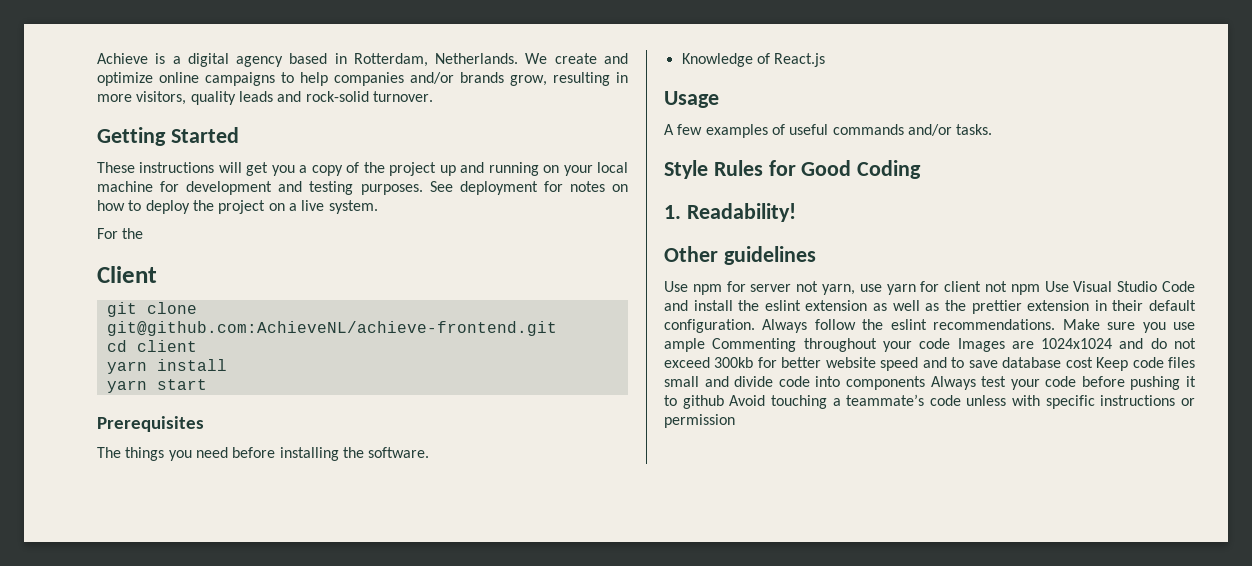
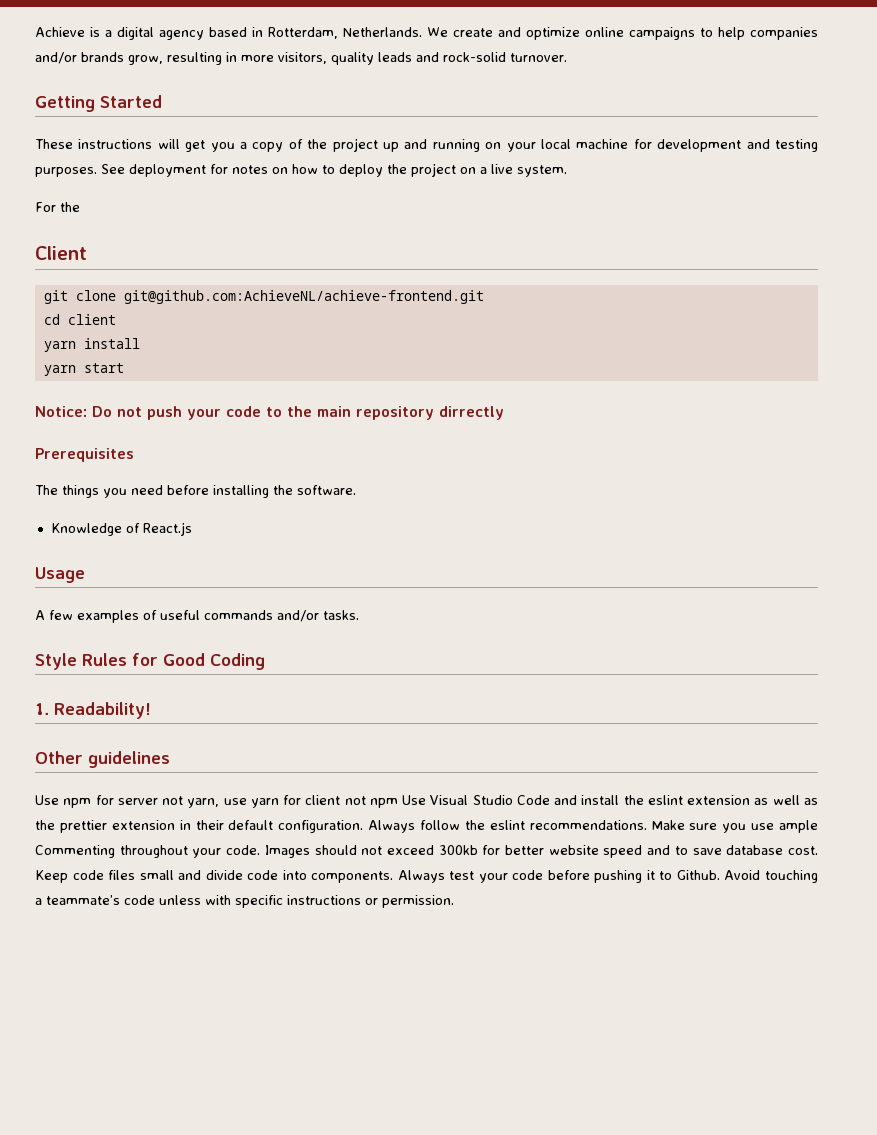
(207, 384) none -> [35,406,504,420] // Notice: Do not push your code to the main repository dirrectly
[919,338,1167,352] code Images are 1024x1024 and do -> [226,845,357,858] code. Images should
[1065,357,1093,368] cost -> [788,846,819,855] cost.
[845,376,925,390] components -> [311,871,394,883] components.
[682,395,724,409] github -> [676,870,720,880] Github.
[664,414,735,428] permission -> [382,895,454,908] permission.

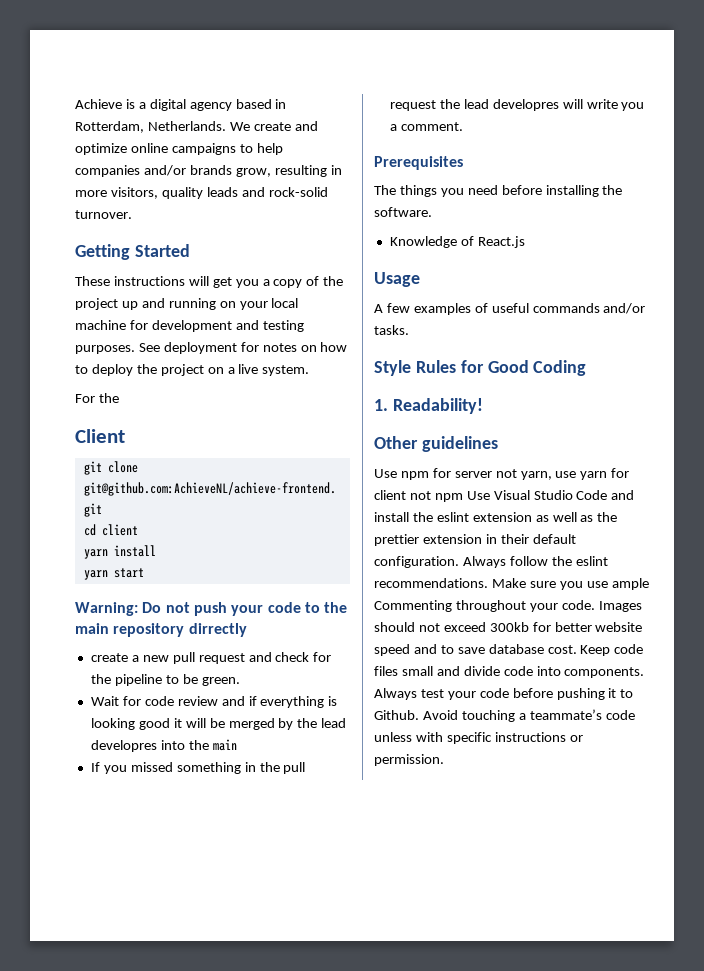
[35,406,87,417] Notice: -> [75,602,138,616] Warning:
(504, 413) none -> [90,652,332,664] [90,674,240,686] [90,696,338,708] [90,718,347,730] [90,739,237,752] [90,762,306,774] [389,99,645,111] [389,122,463,131] // create a new pull request and check for the pipeline to be green. // Wait for code review and if everything is looking good it will be merged by the lead developres into the main // If you missed something in the pull request the lead developres will write you a comment.

